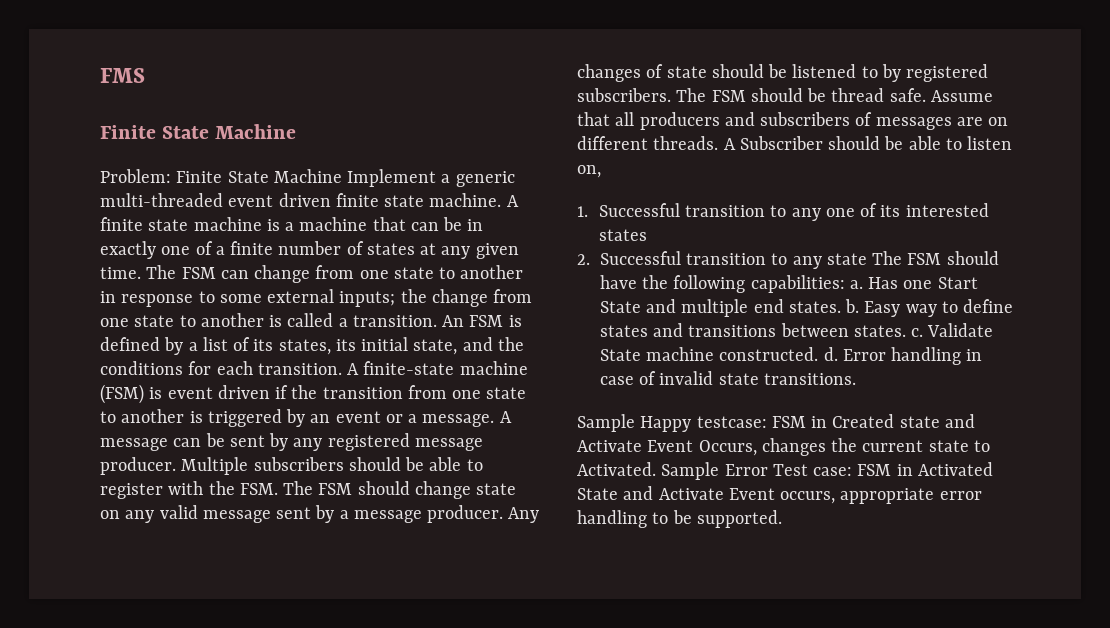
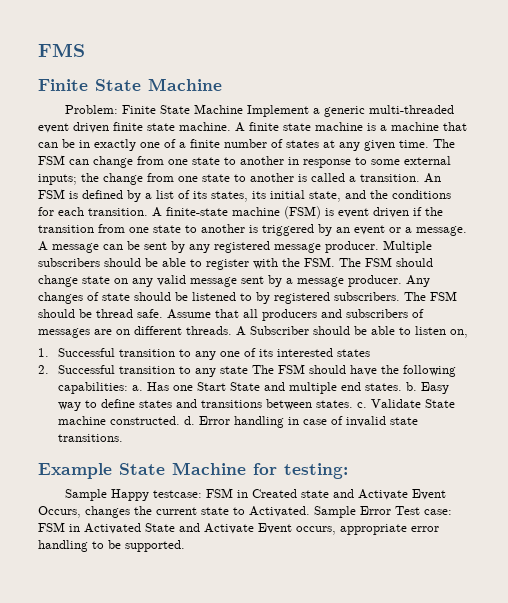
(856, 379) none -> [38,462,348,479] // Example State Machine for testing:

